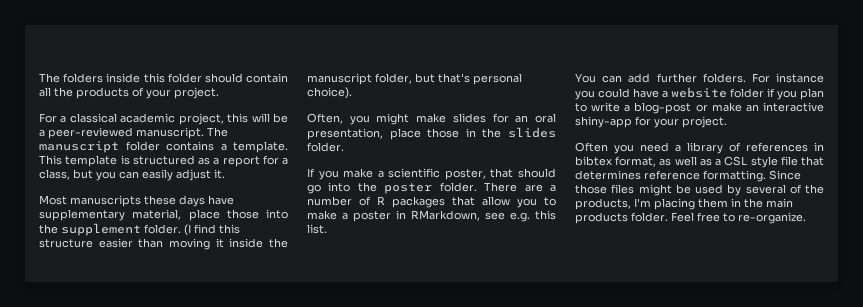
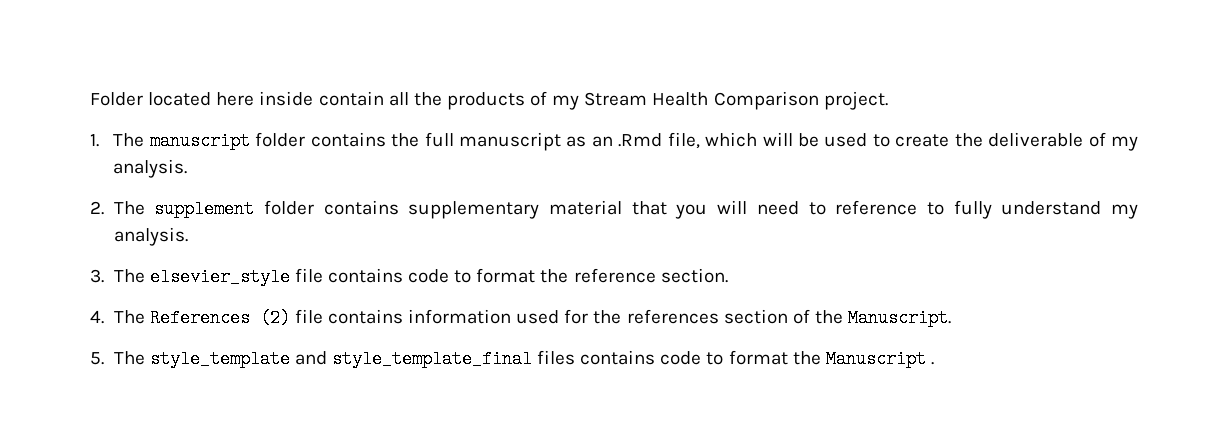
[39,73,243,83] The folders inside this folder should -> [90,91,314,106] Folder located here inside
[146,87,219,99] [39,113,288,125] [39,127,228,139] [39,141,288,153] [39,155,288,167] [39,169,225,181] [39,195,234,207] [39,209,288,221] [39,223,240,236] [39,238,288,250] [307,73,522,85] [307,87,352,99] [307,113,556,125] [307,127,556,140] [307,142,344,152] [307,168,556,180] [307,182,556,194] [307,196,556,208] [307,210,556,222] [307,224,327,234] [575,73,824,83] [575,87,824,100] [575,102,824,114] [575,116,727,128] [575,142,824,154] [575,156,824,168] [575,170,801,182] [575,184,824,196] [575,198,793,210] [575,212,806,224] your project. // For a classical academic project, this will be a peer-reviewed manuscript. The manuscript folder contains a template. This template is structured as a report for a class, but you can easily adjust it. // Most manuscripts these days have supplementary material, place those into the supplement folder. (I find this structure easier than moving it inside the manuscript folder, but that's personal choice). // Often, you might make slides for an oral presentation, place those in the slides folder. // If you make a scientific poster, that should go into the poster folder. There are a number of R packages that allow you to make a poster in RMarkdown, see e.g. this list. // You can add further folders. For instance you could have a website folder if you plan to write a blog-post or make an interactive shiny-app for your project. // Often you need a library of references in bibtex format, as well as a CSL style file that determines reference formatting. Since those files might be used by several of the products, I'm placing them in the main products folder. Feel free to re-organize. -> [552,91,888,110] [90,132,1138,151] [113,159,188,178] [90,200,1139,219] [113,227,188,246] [90,268,728,286] [90,309,952,327] [90,350,934,368] my Stream Health Comparison project. // 1. The manuscript folder contains the full manuscript as an .Rmd file, which will be used to create the deliverable of my analysis. // 2. The supplement folder contains supplementary material that you will need to reference to fully understand my analysis. // 3. The elsevier_style file contains code to format the reference section. // 4. The References (2) file contains information used for the references section of the Manuscript. // 5. The style_template and style_template_final files contains code to format the Manuscript .

